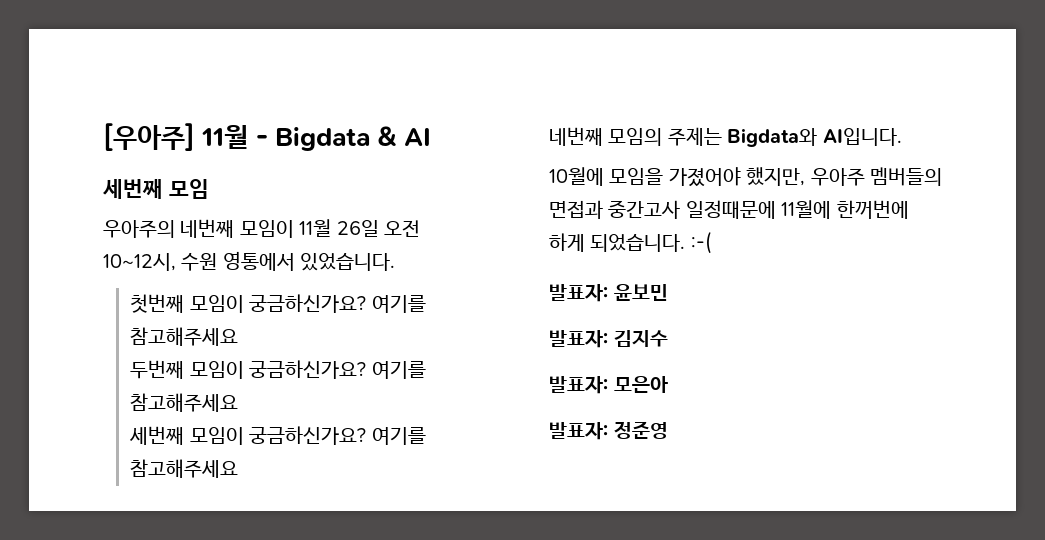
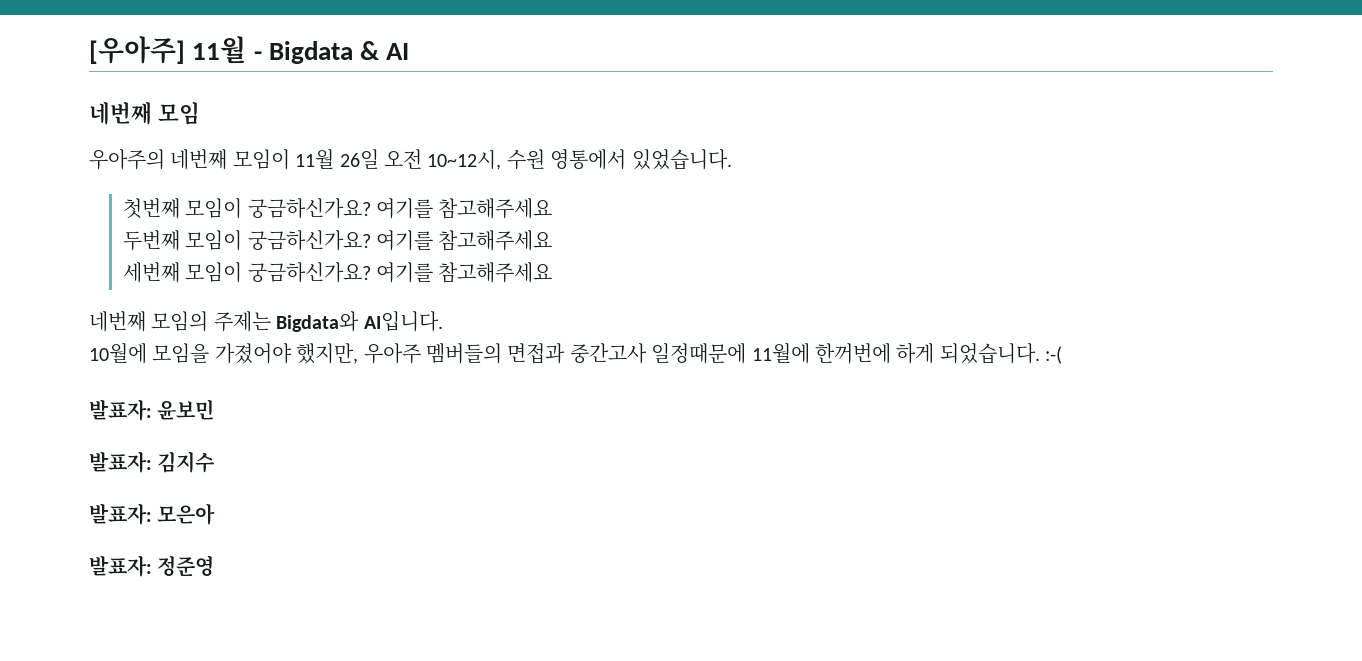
[103,179,163,199] 세번째 -> [89,102,152,125] 네번째

